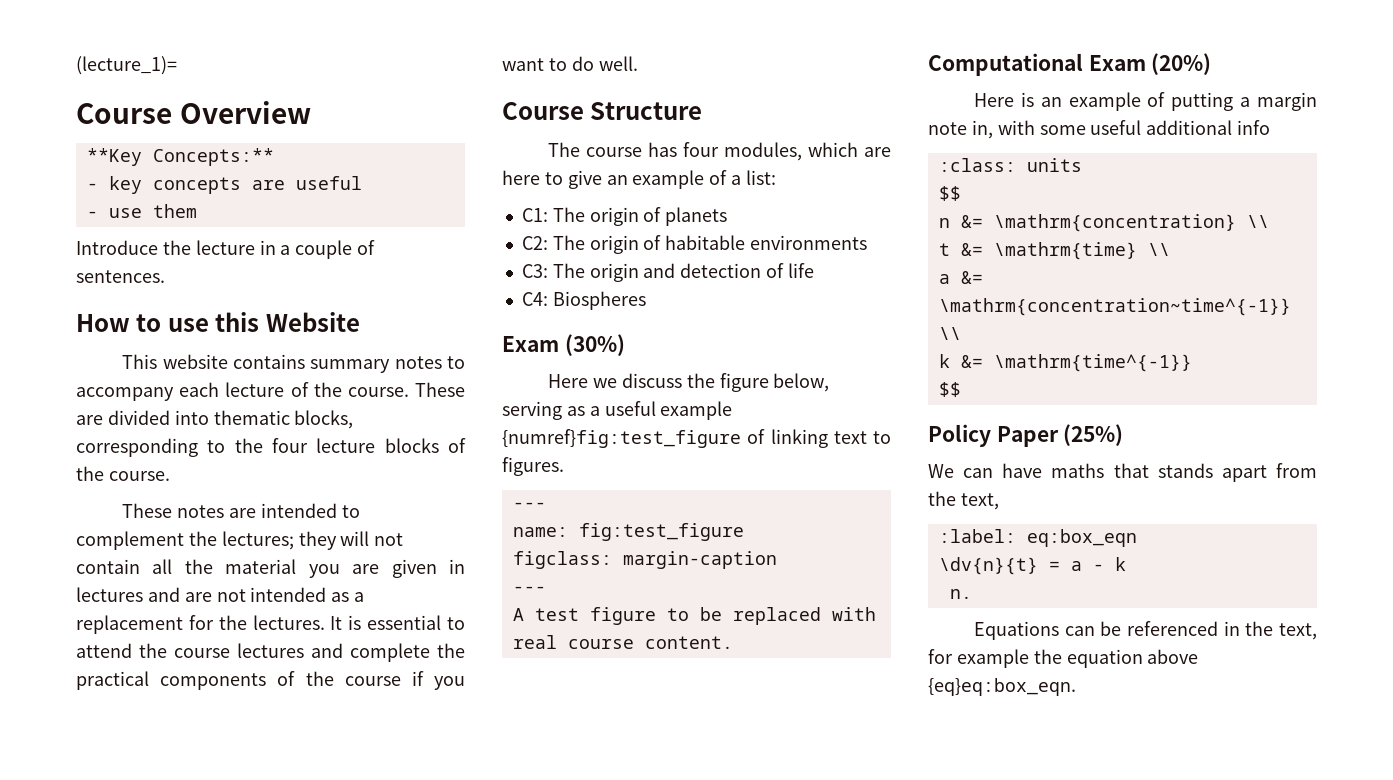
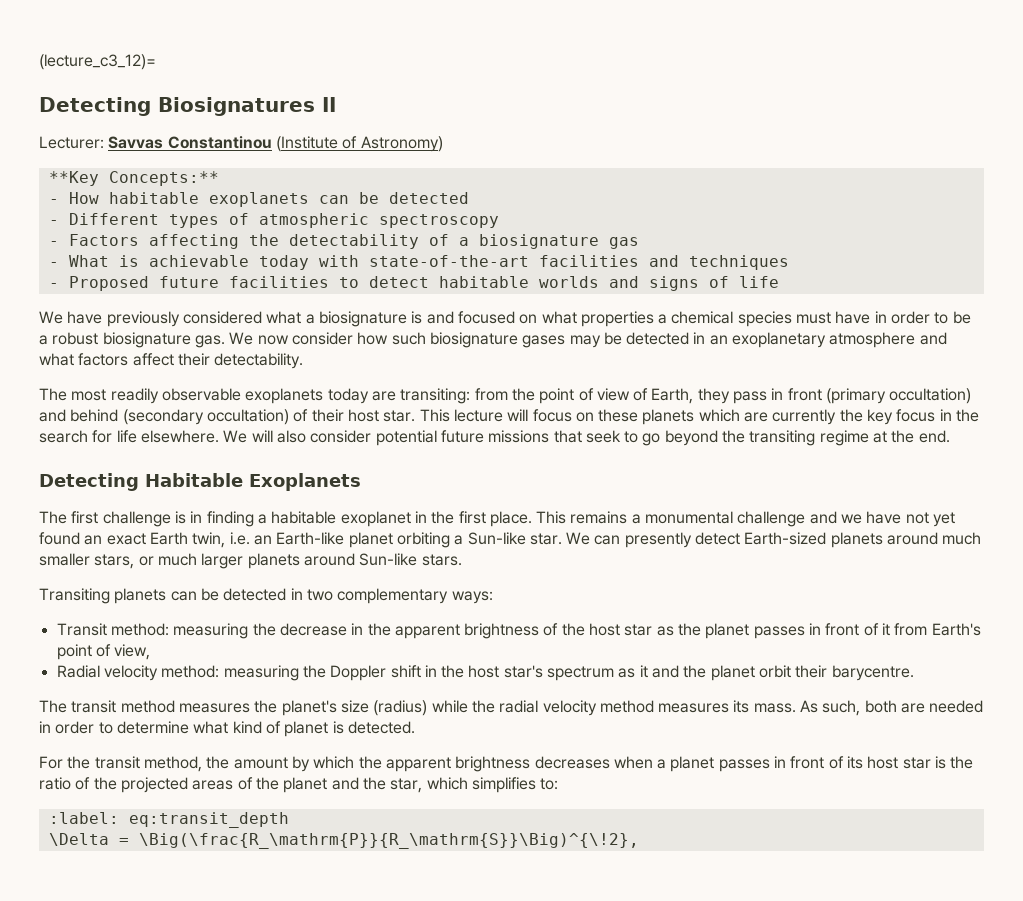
[76,56,177,75] [76,101,311,124] [86,148,274,166] [86,176,362,194] [86,204,197,218] [76,240,376,259] [76,270,165,283] [76,312,360,332] [122,354,466,373] [76,382,466,401] [76,410,354,429] [76,438,466,457] [76,466,170,481] [122,503,360,518] [76,531,404,550] [76,559,466,578] [76,587,365,602] [76,615,465,634] [76,643,465,662] [76,671,466,690] [502,56,638,71] [502,102,703,120] [548,142,892,161] [502,170,777,189] [521,207,728,226] [521,235,868,254] [521,263,814,282] [521,291,646,310] [502,334,625,356] [548,373,830,392] [502,401,733,420] [502,429,891,448] [502,457,564,476] [512,502,546,509] [512,523,744,541] [512,551,777,569] [512,586,546,593] [512,607,876,625] [512,635,733,649] [928,53,1212,76] [974,92,1317,111] [928,120,1271,139] [938,158,1082,172] [938,186,961,201] [938,214,1269,232] [938,242,1170,260] [938,271,983,284] [938,298,1291,316] [938,327,961,340] [938,354,1192,372] [938,382,961,397] [928,424,1124,447] [928,463,1317,482] [928,491,999,510] [938,529,1137,547] [938,557,1126,575] [949,589,972,599] [974,621,1317,640] [928,649,1199,668] [928,678,1076,696] (lecture_1)= // Course Overview // **Key Concepts:** // - key concepts are useful // - use them // Introduce the lecture in a couple of sentences. // How to use this Website // This website contains summary notes to accompany each lecture of the course. These are divided into thematic blocks, corresponding to the four lecture blocks of the course. // These notes are intended to complement the lectures; they will not contain all the material you are given in lectures and are not intended as a replacement for the lectures. It is essential to attend the course lectures and complete the practical components of the course if you want to do well. // Course Structure // The course has four modules, which are here to give an example of a list: // C1: The origin of planets // C2: The origin of habitable environments // C3: The origin and detection of life // C4: Biospheres // Exam (30%) // Here we discuss the figure below, serving as a useful example {numref}fig:test_figure of linking text to figures. // --- // name: fig:test_figure // figclass: margin-caption // --- // A test figure to be replaced with real course content. // Computational Exam (20%) // Here is an example of putting a margin note in, with some useful additional info // :class: units // $$ // n &= \mathrm{concentration} \\ // t &= \mathrm{time} \\ // a &= \mathrm{concentration~time^{-1}} \\ // k &= \mathrm{time^{-1}} // $$ // Policy Paper (25%) // We can have maths that stands apart from the text, // :label: eq:box_eqn // \dv{n}{t} = a - k // n. // Equations can be referenced in the text, for example the equation above {eq}eq:box_eqn. -> [39,54,156,70] [39,97,336,116] [39,136,443,152] [48,171,219,186] [48,192,469,207] [48,213,499,228] [48,234,639,249] [48,255,789,270] [48,276,779,291] [39,311,971,327] [39,332,947,348] [39,353,304,369] [39,388,972,404] [39,409,980,425] [39,430,950,446] [39,473,361,491] [39,511,956,527] [39,532,982,548] [39,553,462,569] [39,588,493,604] [56,623,981,639] [56,644,151,660] [56,665,914,681] [39,700,984,716] [39,721,415,737] [39,756,974,772] [39,777,559,793] [48,812,289,828] [48,833,639,849] (lecture_c3_12)= // Detecting Biosignatures II // Lecturer: Savvas Constantinou (Institute of Astronomy) // **Key Concepts:** // - How habitable exoplanets can be detected // - Different types of atmospheric spectroscopy // - Factors affecting the detectability of a biosignature gas // - What is achievable today with state-of-the-art facilities and techniques // - Proposed future facilities to detect habitable worlds and signs of life // We have previously considered what a biosignature is and focused on what properties a chemical species must have in order to be a robust biosignature gas. We now consider how such biosignature gases may be detected in an exoplanetary atmosphere and what factors affect their detectability. // The most readily observable exoplanets today are transiting: from the point of view of Earth, they pass in front (primary occultation) and behind (secondary occultation) of their host star. This lecture will focus on these planets which are currently the key focus in the search for life elsewhere. We will also consider potential future missions that seek to go beyond the transiting regime at the end. // Detecting Habitable Exoplanets // The first challenge is in finding a habitable exoplanet in the first place. This remains a monumental challenge and we have not yet found an exact Earth twin, i.e. an Earth-like planet orbiting a Sun-like star. We can presently detect Earth-sized planets around much smaller stars, or much larger planets around Sun-like stars. // Transiting planets can be detected in two complementary ways: // Transit method: measuring the decrease in the apparent brightness of the host star as the planet passes in front of it from Earth's point of view, // Radial velocity method: measuring the Doppler shift in the host star's spectrum as it and the planet orbit their barycentre. // The transit method measures the planet's size (radius) while the radial velocity method measures its mass. As such, both are needed in order to determine what kind of planet is detected. // For the transit method, the amount by which the apparent brightness decreases when a planet passes in front of its host star is the ratio of the projected areas of the planet and the star, which simplifies to: // :label: eq:transit_depth // \Delta = \Big(\frac{R_\mathrm{P}}{R_\mathrm{S}}\Big)^{\!2},

